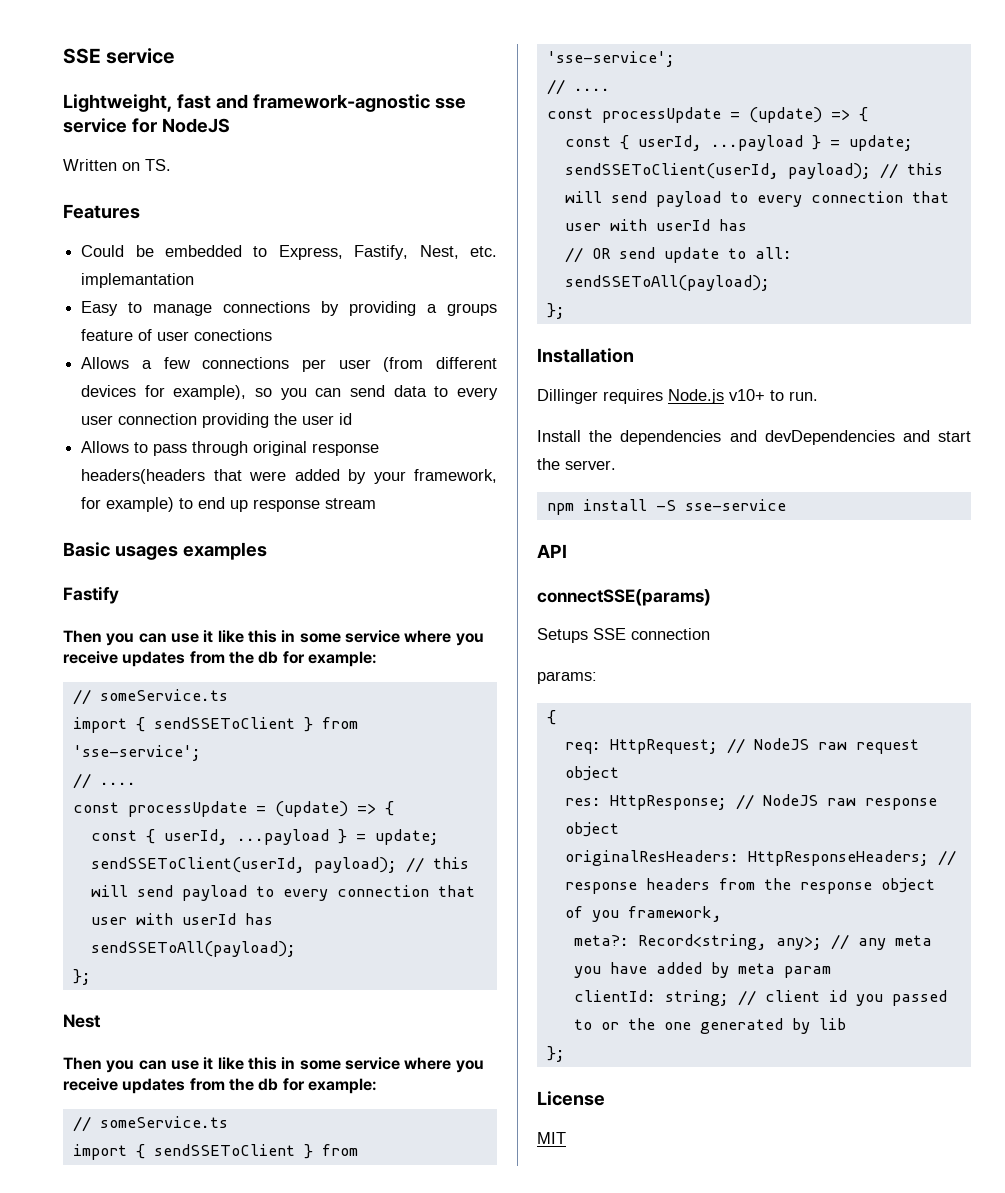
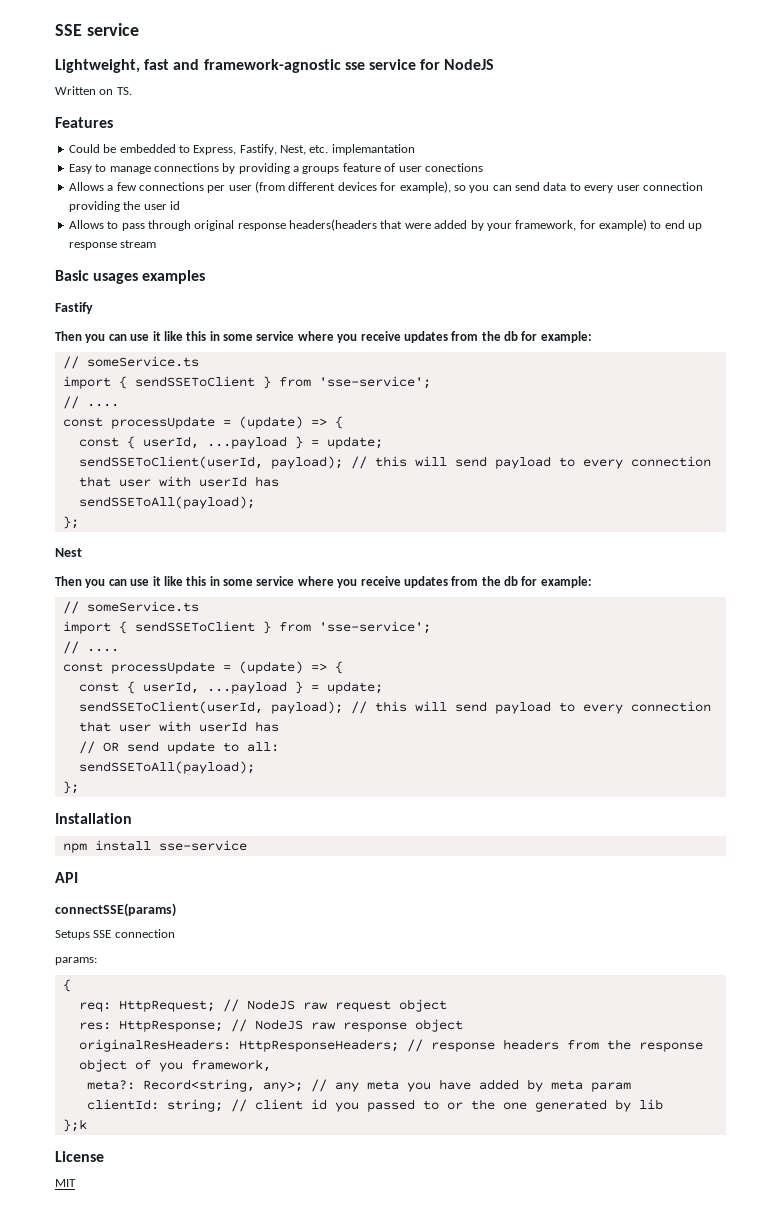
[537,389,818,404] [537,430,971,445] [537,458,616,470] // Dillinger requires Node.js v10+ to run. // Install the dependencies and devDependencies and start the server. -> (132, 818) none
[655,500,676,511] -S -> (151, 845) none
[546,1046,565,1062] }; -> [62,1119,87,1132] };k

